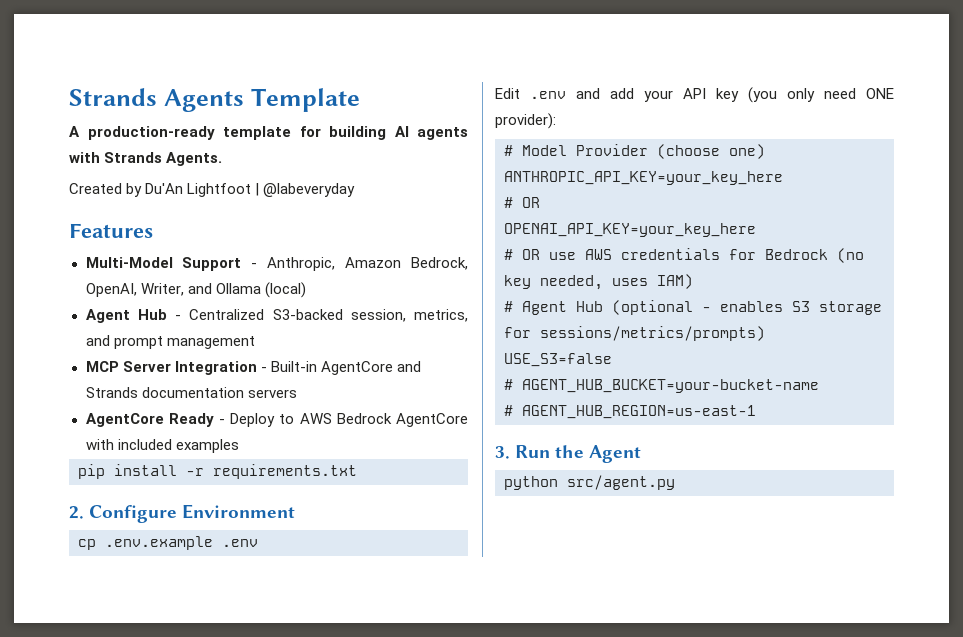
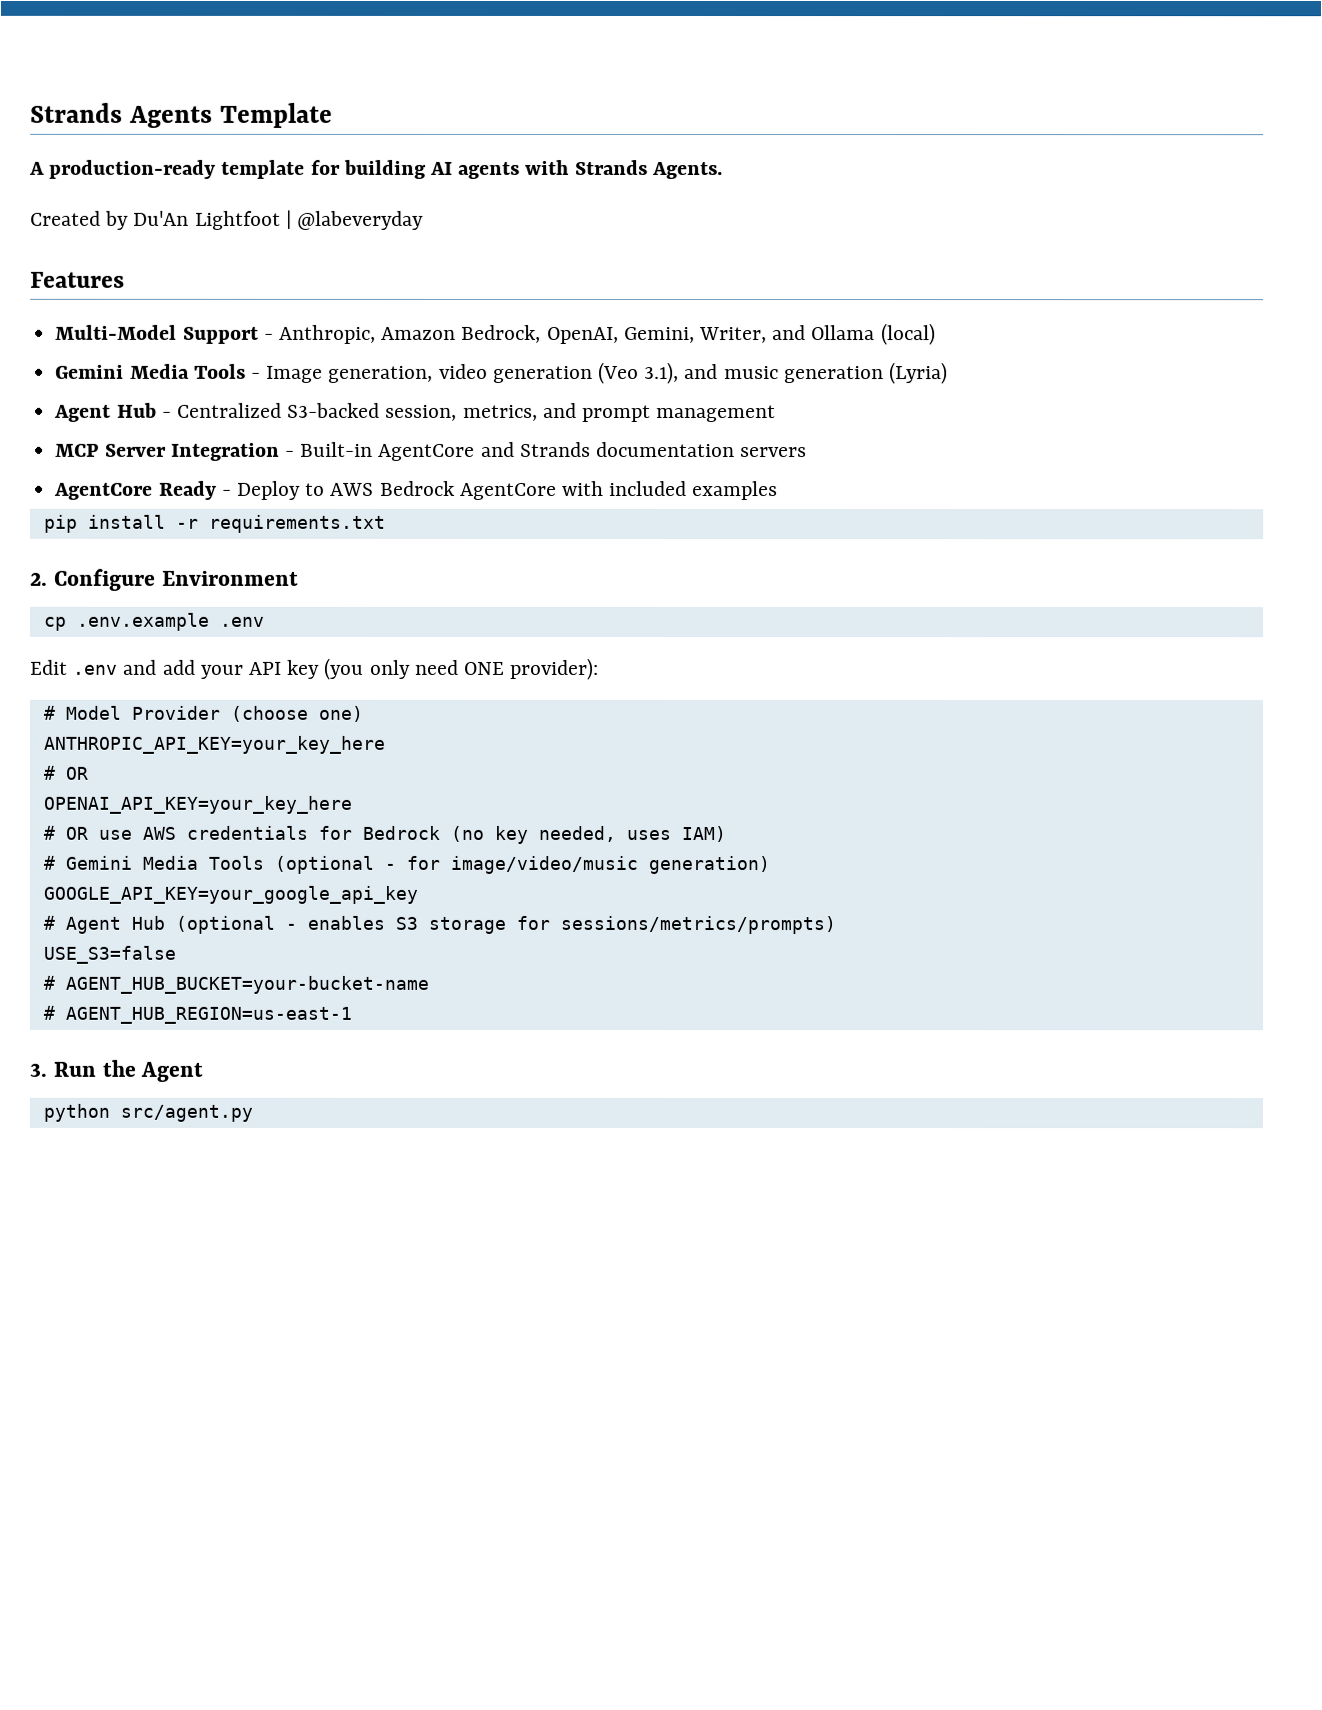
(137, 290) none -> [623,326,695,344] Gemini,
(306, 290) none -> [55,361,949,385] // Gemini Media Tools - Image generation, video generation (Veo 3.1), and music generation (Lyria)
(693, 281) none -> [42,855,770,875] [42,885,418,904] // # Gemini Media Tools (optional - for image/video/music generation) // GOOGLE_API_KEY=your_google_api_key

